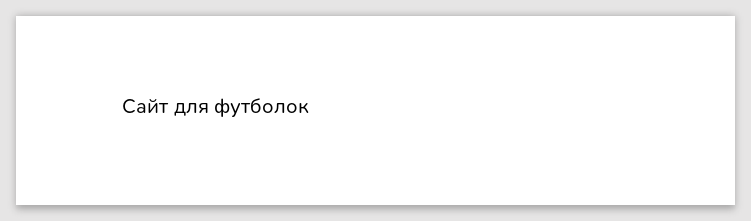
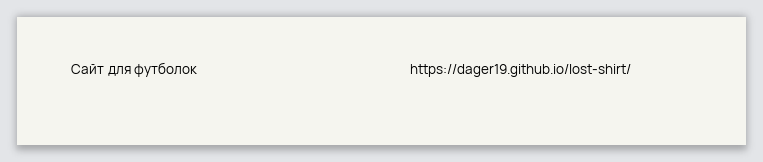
(310, 108) none -> [410,64,631,77] https://dager19.github.io/lost-shirt/

